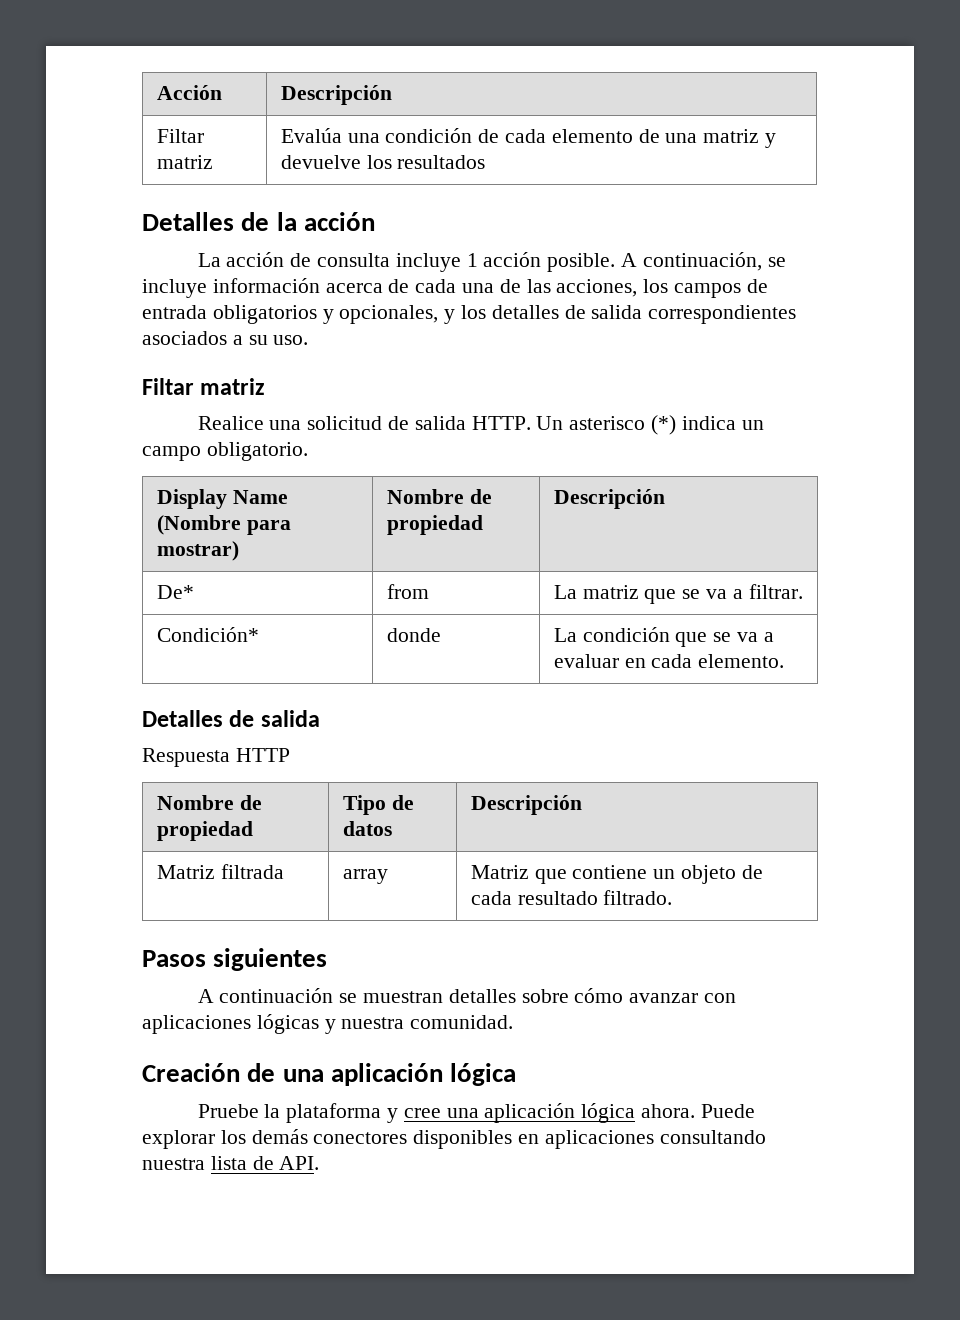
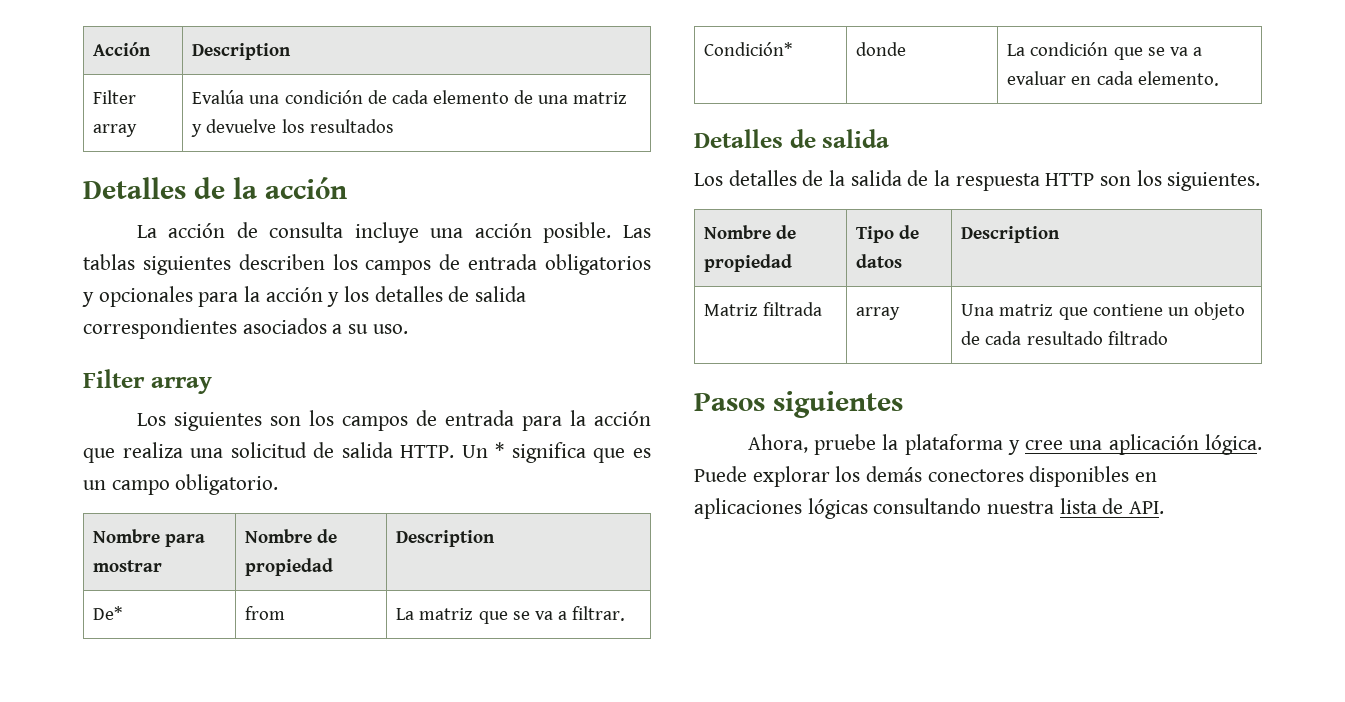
[280,85,392,105] [156,129,204,143] [156,155,213,169] Descripción // Filtar matriz -> [192,43,292,60] [93,90,137,104] [93,124,138,137] Description // Filter array
[466,253,478,267] 1 -> [430,228,464,238] una
[621,252,786,271] [142,278,638,298] A continuación, se incluye información acerca de cada una de las acciones, -> [623,225,651,238] [83,254,325,275] Las tablas siguientes describen
[339,305,439,324] opcionales, -> [98,286,323,307] opcionales para la acción
[142,378,266,395] [197,416,264,430] Filtar matriz // Realice -> [83,369,212,394] [136,410,651,431] [83,442,183,463] Filter array // Los siguientes son los campos de entrada para la acción que realiza
[569,415,736,435] asterisco (*) indica -> [495,442,651,463] * significa que es
[156,489,288,509] [156,515,291,535] [156,541,239,561] [386,489,492,504] [386,515,483,535] [553,489,665,509] Display Name (Nombre para mostrar) | Nombre de propiedad | Descripción -> [93,529,206,547] [93,560,163,572] [245,529,338,543] [245,558,334,576] [396,530,496,547] Nombre para mostrar | Nombre de propiedad | Description
[142,748,290,767] Respuesta HTTP -> [694,170,1261,191] Los detalles de la salida de la respuesta HTTP son los siguientes.
[470,795,582,815] Descripción -> [961,226,1061,243] Description
[470,865,529,879] Matriz -> [961,304,1054,316] Una matriz
[603,890,673,905] filtrado. -> [1107,331,1168,345] filtrado
[197,988,737,1003] [142,1014,514,1034] [142,1063,517,1086] [197,1104,259,1118] A continuación se muestran detalles sobre cómo avanzar con aplicaciones lógicas y nuestra comunidad. // Creación de una aplicación lógica // Pruebe -> [747,434,877,455] Ahora, pruebe
[581,1103,696,1123] lógica ahora. -> [1205,434,1262,455] lógica.
(654, 1139) none -> [807,498,868,519] lógicas

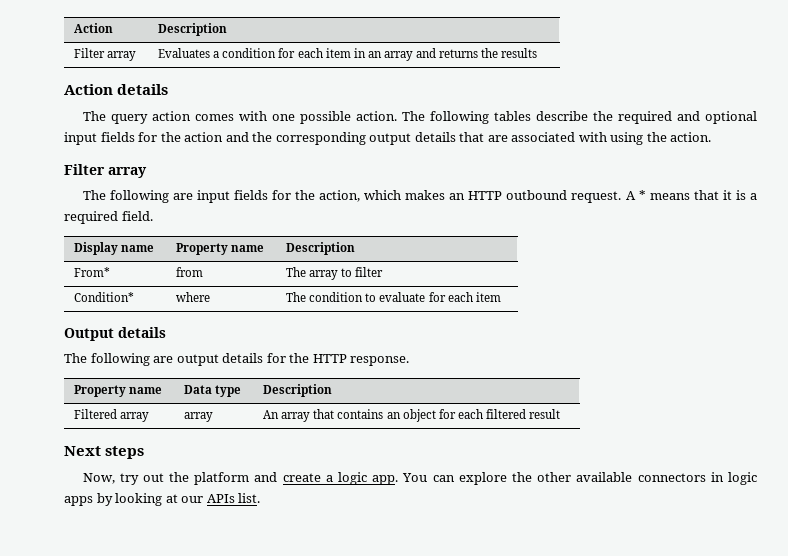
[93,42,152,56] Acción -> [74,23,114,33] Action
[192,90,628,104] [191,119,394,137] [83,177,347,199] [136,222,651,243] [83,254,651,275] [82,286,527,307] [83,318,408,339] [83,369,212,394] [136,410,651,431] [83,442,651,463] [83,474,279,495] [93,529,206,547] [93,560,163,572] [245,529,338,543] [245,558,334,576] [396,530,496,547] [93,606,123,620] Evalúa una condición de cada elemento de una matriz y devuelve los resultados // Detalles de la acción // La acción de consulta incluye una acción posible. Las tablas siguientes describen los campos de entrada obligatorios y opcionales para la acción y los detalles de salida correspondientes asociados a su uso. // Filter array // Los siguientes son los campos de entrada para la acción que realiza una solicitud de salida HTTP. Un * significa que es un campo obligatorio. // Nombre para mostrar | Nombre de propiedad | Description // De* -> [158,48,538,61] [64,84,169,95] [82,111,757,124] [64,132,712,145] [64,164,147,178] [82,190,757,203] [64,211,153,224] [74,242,155,255] [176,243,265,255] [286,242,356,255] [74,267,111,277] Evaluates a condition for each item in an array and returns the results // Action details // The query action comes with one possible action. The following tables describe the required and optional input fields for the action and the corresponding output details that are associated with using the action. // Filter array // The following are input fields for the action, which makes an HTTP outbound request. A * means that it is a required field. // Display name | Property name | Description // From*
[396,606,626,624] [704,42,793,56] [856,42,907,56] [1007,42,1202,60] [1007,71,1219,86] [694,129,890,148] [694,170,1261,191] [704,225,797,239] [704,254,793,272] [856,225,920,243] [856,254,903,268] [961,226,1061,243] [704,302,823,316] [856,307,901,320] [961,302,1245,320] [961,331,1168,345] [694,391,903,418] [747,434,1262,455] [694,466,1158,487] [694,498,1165,519] La matriz que se va a filtrar. // Condición* | donde | La condición que se va a evaluar en cada elemento. // Detalles de salida // Los detalles de la salida de la respuesta HTTP son los siguientes. // Nombre de propiedad | Tipo de datos | Description // Matriz filtrada | array | Una matriz que contiene un objeto de cada resultado filtrado // Pasos siguientes // Ahora, pruebe la plataforma y cree una aplicación lógica. Puede explorar los demás conectores disponibles en aplicaciones lógicas consultando nuestra lista de API. -> [286,267,384,280] [74,292,135,302] [176,292,211,302] [286,292,501,302] [64,327,166,341] [64,353,410,366] [74,385,163,397] [184,385,242,397] [263,384,333,397] [74,409,150,422] [184,412,214,422] [263,409,561,422] [64,446,145,459] [82,472,757,485] [64,493,261,506] The array to filter // Condition* | where | The condition to evaluate for each item // Output details // The following are output details for the HTTP response. // Property name | Data type | Description // Filtered array | array | An array that contains an object for each filtered result // Next steps // Now, try out the platform and create a logic app. You can explore the other available connectors in logic apps by looking at our APIs list.

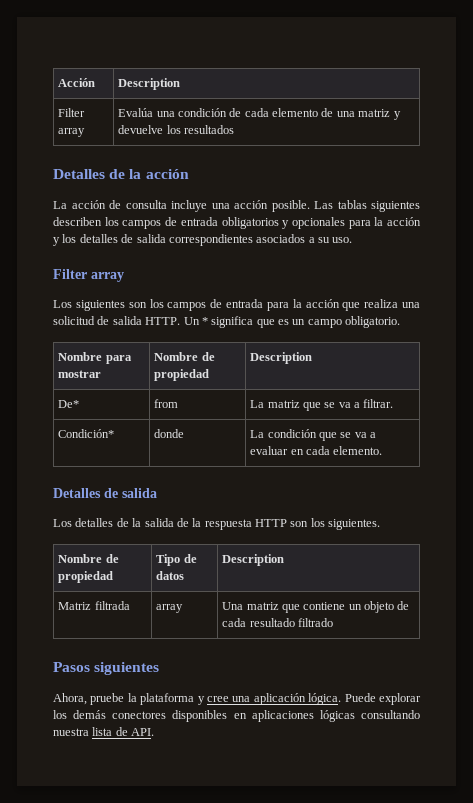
[74,23,114,33] Action -> [58,78,96,87] Acción
[158,48,538,61] [64,84,169,95] [82,111,757,124] [64,132,712,145] [64,164,147,178] [82,190,757,203] [64,211,153,224] [74,242,155,255] [176,243,265,255] [286,242,356,255] [74,267,111,277] Evaluates a condition for each item in an array and returns the results // Action details // The query action comes with one possible action. The following tables describe the required and optional input fields for the action and the corresponding output details that are associated with using the action. // Filter array // The following are input fields for the action, which makes an HTTP outbound request. A * means that it is a required field. // Display name | Property name | Description // From* -> [118,108,401,120] [118,125,234,134] [53,169,189,179] [53,200,420,212] [53,217,421,229] [53,234,353,246] [53,269,124,282] [53,299,420,311] [53,316,401,328] [58,352,132,364] [58,370,102,378] [154,352,215,361] [154,369,210,381] [250,352,313,364] [58,400,80,408] Evalúa una condición de cada elemento de una matriz y devuelve los resultados // Detalles de la acción // La acción de consulta incluye una acción posible. Las tablas siguientes describen los campos de entrada obligatorios y opcionales para la acción y los detalles de salida correspondientes asociados a su uso. // Filter array // Los siguientes son los campos de entrada para la acción que realiza una solicitud de salida HTTP. Un * significa que es un campo obligatorio. // Nombre para mostrar | Nombre de propiedad | Description // De*
[286,267,384,280] [74,292,135,302] [176,292,211,302] [286,292,501,302] [64,327,166,341] [64,353,410,366] [74,385,163,397] [184,385,242,397] [263,384,333,397] [74,409,150,422] [184,412,214,422] [263,409,561,422] [64,446,145,459] [82,472,757,485] [64,493,261,506] The array to filter // Condition* | where | The condition to evaluate for each item // Output details // The following are output details for the HTTP response. // Property name | Data type | Description // Filtered array | array | An array that contains an object for each filtered result // Next steps // Now, try out the platform and create a logic app. You can explore the other available connectors in logic apps by looking at our APIs list. -> [250,399,394,411] [58,429,115,438] [154,429,185,438] [250,429,377,441] [250,446,383,455] [53,488,157,498] [53,518,381,530] [58,554,119,563] [58,571,114,583] [156,554,197,566] [156,571,185,580] [222,554,285,566] [58,601,130,610] [156,604,184,613] [222,601,410,613] [222,618,333,627] [53,662,160,675] [53,693,421,705] [53,710,420,722] [53,727,155,736] La matriz que se va a filtrar. // Condición* | donde | La condición que se va a evaluar en cada elemento. // Detalles de salida // Los detalles de la salida de la respuesta HTTP son los siguientes. // Nombre de propiedad | Tipo de datos | Description // Matriz filtrada | array | Una matriz que contiene un objeto de cada resultado filtrado // Pasos siguientes // Ahora, pruebe la plataforma y cree una aplicación lógica. Puede explorar los demás conectores disponibles en aplicaciones lógicas consultando nuestra lista de API.

